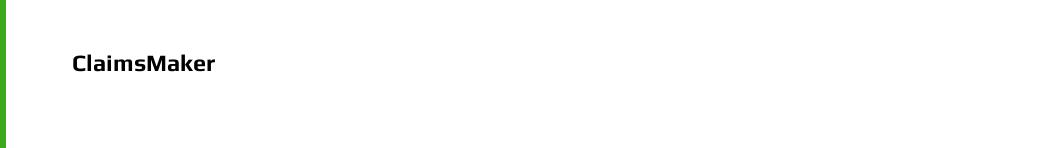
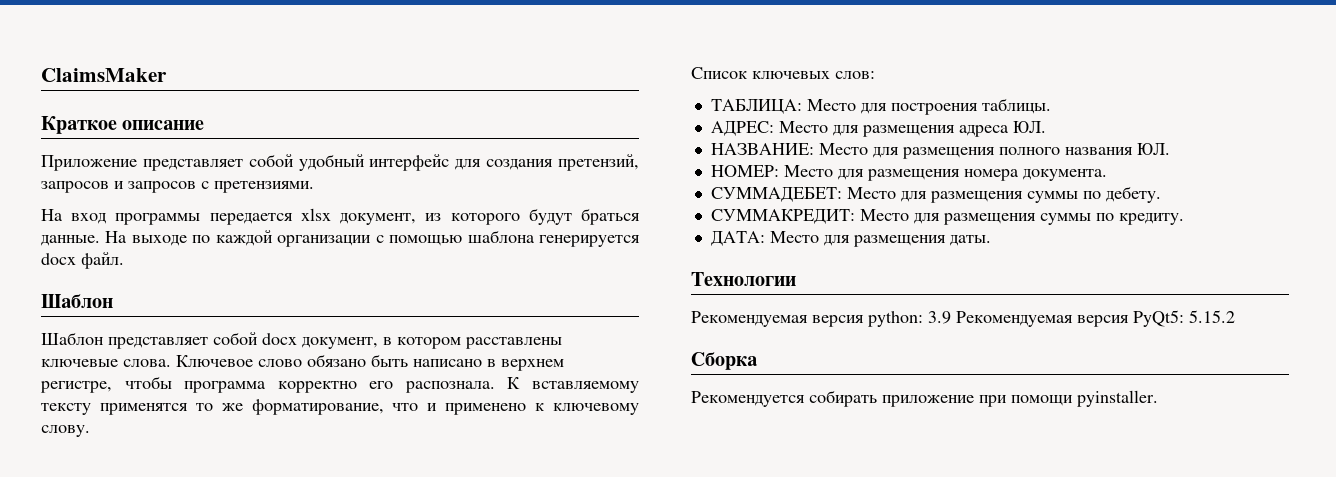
(215, 63) none -> [41,116,205,134] [41,154,639,171] [41,181,314,193] [41,208,640,225] [41,230,641,247] [41,252,124,269] [41,294,113,308] [41,332,562,349] [41,354,564,371] [40,376,639,393] [41,399,640,415] [41,425,90,437] [691,67,875,79] [710,98,1051,115] [710,121,1046,137] [710,143,1170,159] [710,165,1107,181] [710,186,1161,203] [710,209,1184,225] [710,231,991,247] [691,272,796,286] [691,310,1235,327] [691,352,758,370] [691,390,1158,407] // Краткое описание // Приложение представляет собой удобный интерфейс для создания претензий, запросов и запросов с претензиями. // На вход программы передается xlsx документ, из которого будут браться данные. На выходе по каждой организации с помощью шаблона генерируется docx файл. // Шаблон // Шаблон представляет собой docx документ, в котором расставлены ключевые слова. Ключевое слово обязано быть написано в верхнем регистре, чтобы программа корректно его распознала. К вставляемому тексту применятся то же форматирование, что и применено к ключевому слову. // Список ключевых слов: // ТАБЛИЦА: Место для построения таблицы. // АДРЕС: Место для размещения адреса ЮЛ. // НАЗВАНИЕ: Место для размещения полного названия ЮЛ. // НОМЕР: Место для размещения номера документа. // СУММАДЕБЕТ: Место для размещения суммы по дебету. // СУММАКРЕДИТ: Место для размещения суммы по кредиту. // ДАТА: Место для размещения даты. // Технологии // Рекомендуемая версия python: 3.9 Рекомендуемая версия PyQt5: 5.15.2 // Сборка // Рекомендуется собирать приложение при помощи pyinstaller.

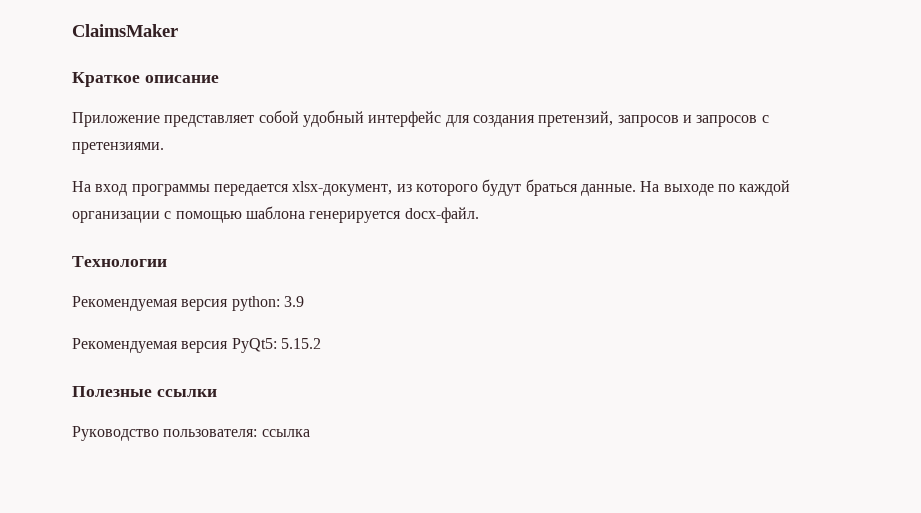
[300,208,417,225] xlsx документ, -> [292,181,393,196] xlsx-документ,
[41,252,124,269] [41,294,113,308] [41,332,562,349] [41,354,564,371] [40,376,639,393] [41,399,640,415] [41,425,90,437] [691,67,875,79] [710,98,1051,115] [710,121,1046,137] [710,143,1170,159] [710,165,1107,181] [710,186,1161,203] [710,209,1184,225] [710,231,991,247] docx файл. // Шаблон // Шаблон представляет собой docx документ, в котором расставлены ключевые слова. Ключевое слово обязано быть написано в верхнем регистре, чтобы программа корректно его распознала. К вставляемому тексту применятся то же форматирование, что и применено к ключевому слову. // Список ключевых слов: // ТАБЛИЦА: Место для построения таблицы. // АДРЕС: Место для размещения адреса ЮЛ. // НАЗВАНИЕ: Место для размещения полного названия ЮЛ. // НОМЕР: Место для размещения номера документа. // СУММАДЕБЕТ: Место для размещения суммы по дебету. // СУММАКРЕДИТ: Место для размещения суммы по кредиту. // ДАТА: Место для размещения даты. -> [404,207,479,223] docx-файл.
(951, 317) none -> (304, 301) //
[691,352,758,370] [691,390,1158,407] Сборка // Рекомендуется собирать приложение при помощи pyinstaller. -> [72,386,217,397] [72,426,310,441] Полезные ссылки // Руководство пользователя: ссылка

